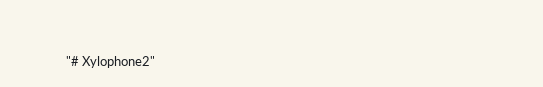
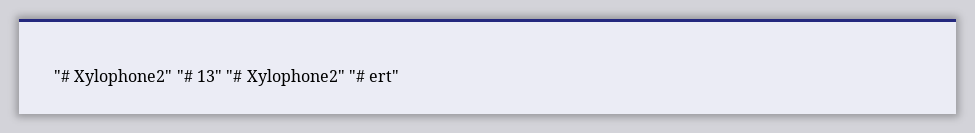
[66,56,156,68] "# Xylophone2" -> [54,69,400,86] "# Xylophone2" "# 13" "# Xylophone2" "# ert"

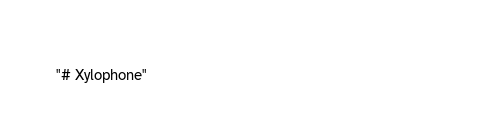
[54,69,400,86] "# Xylophone2" "# 13" "# Xylophone2" "# ert" -> [56,69,147,83] "# Xylophone"

